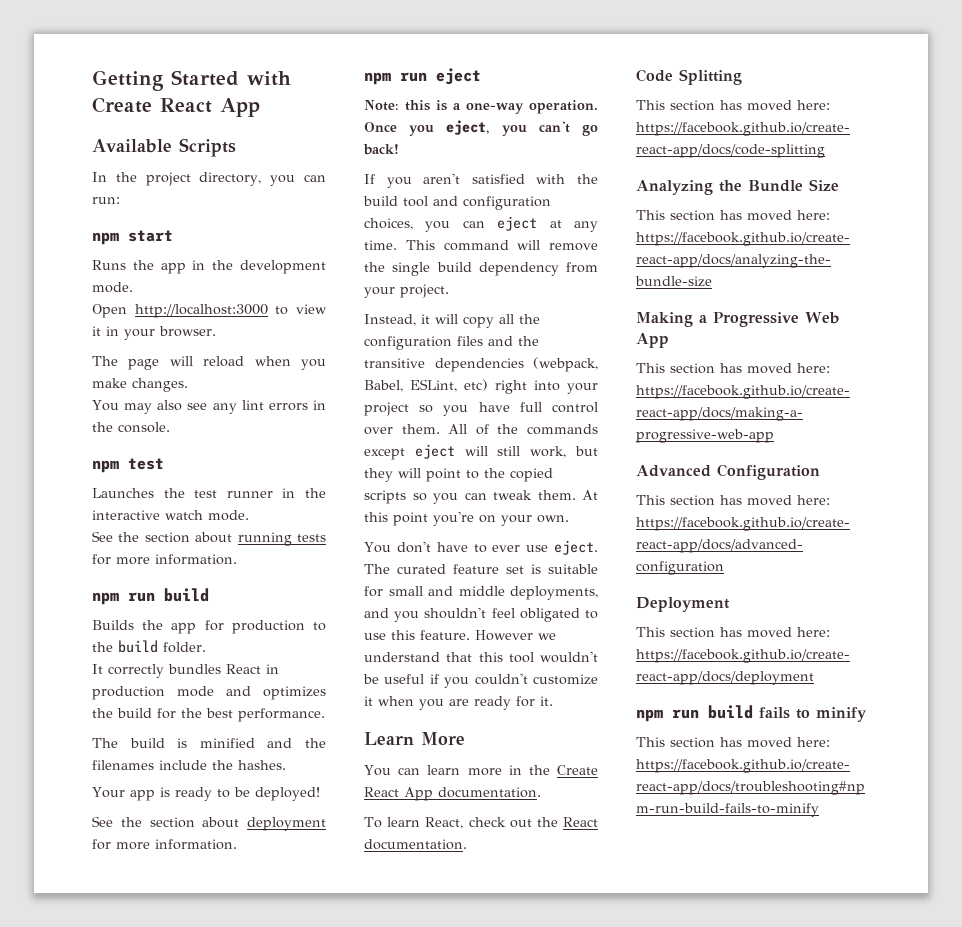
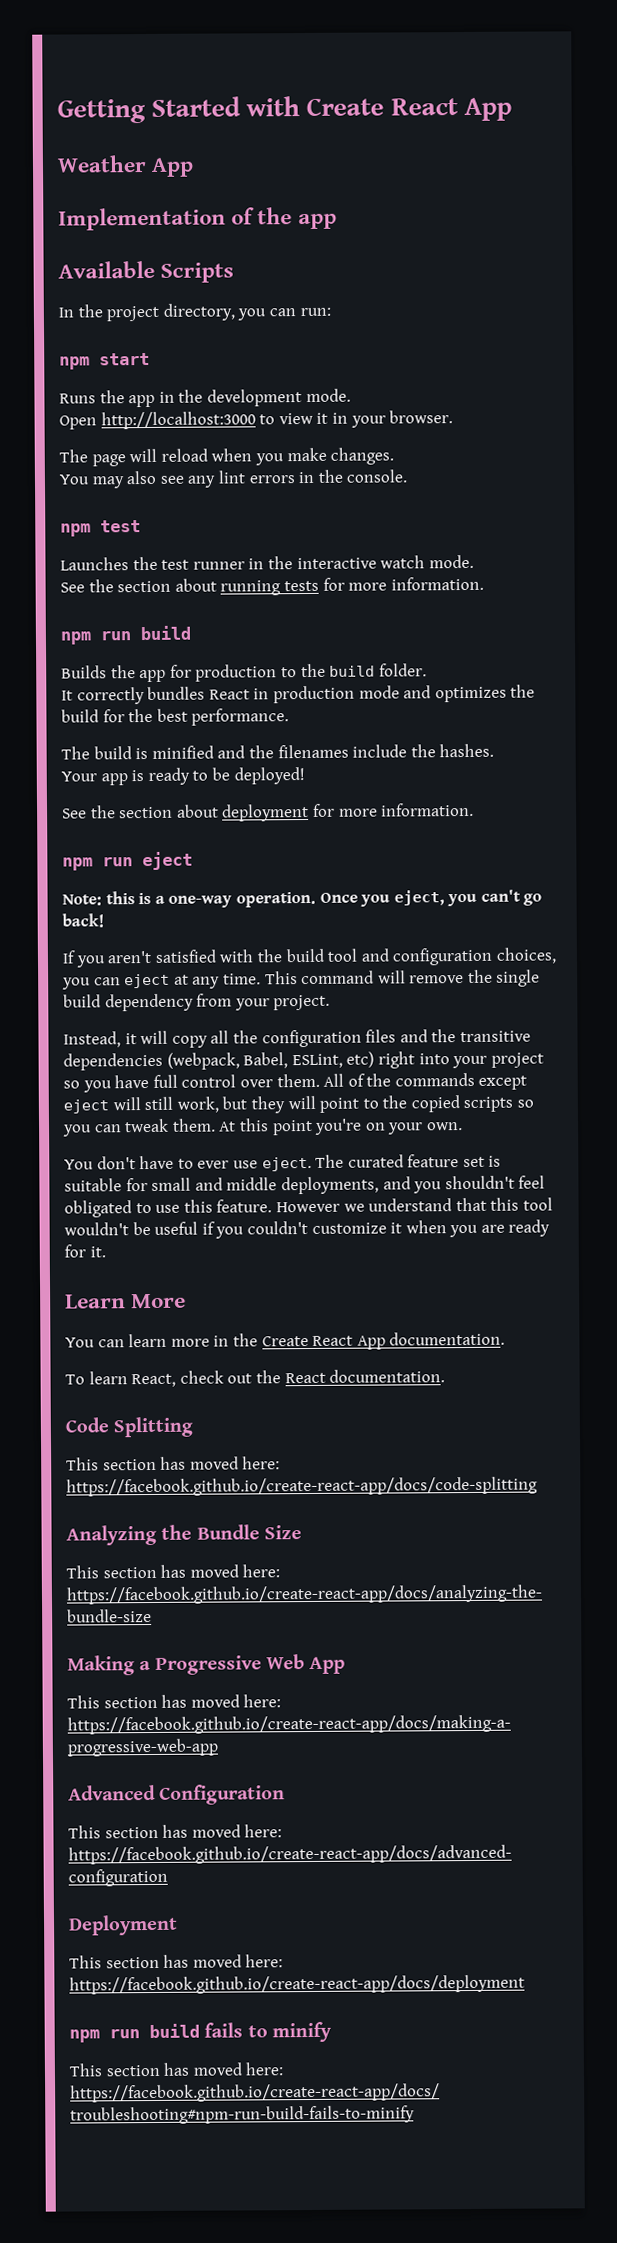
(260, 107) none -> [57,155,195,177] [58,207,337,231] // Weather App // Implementation of the app

